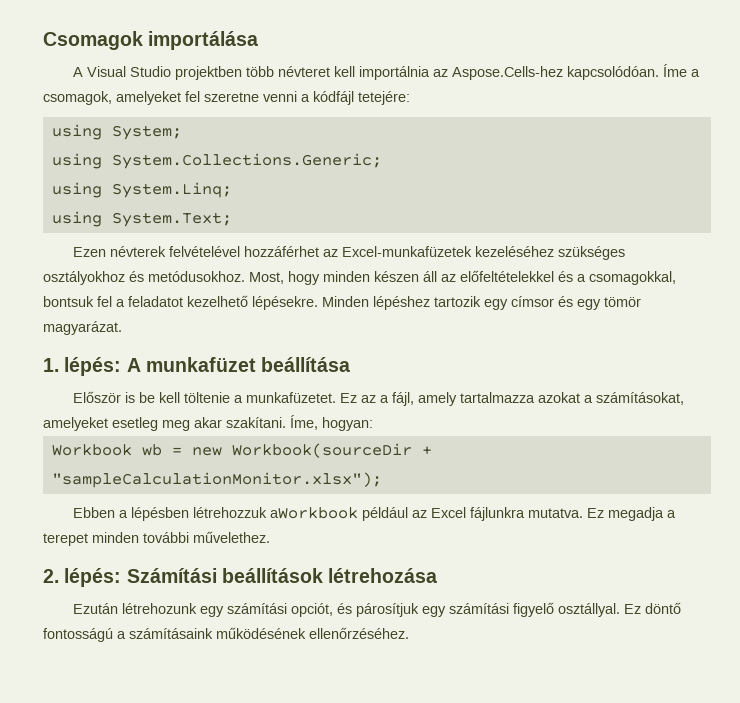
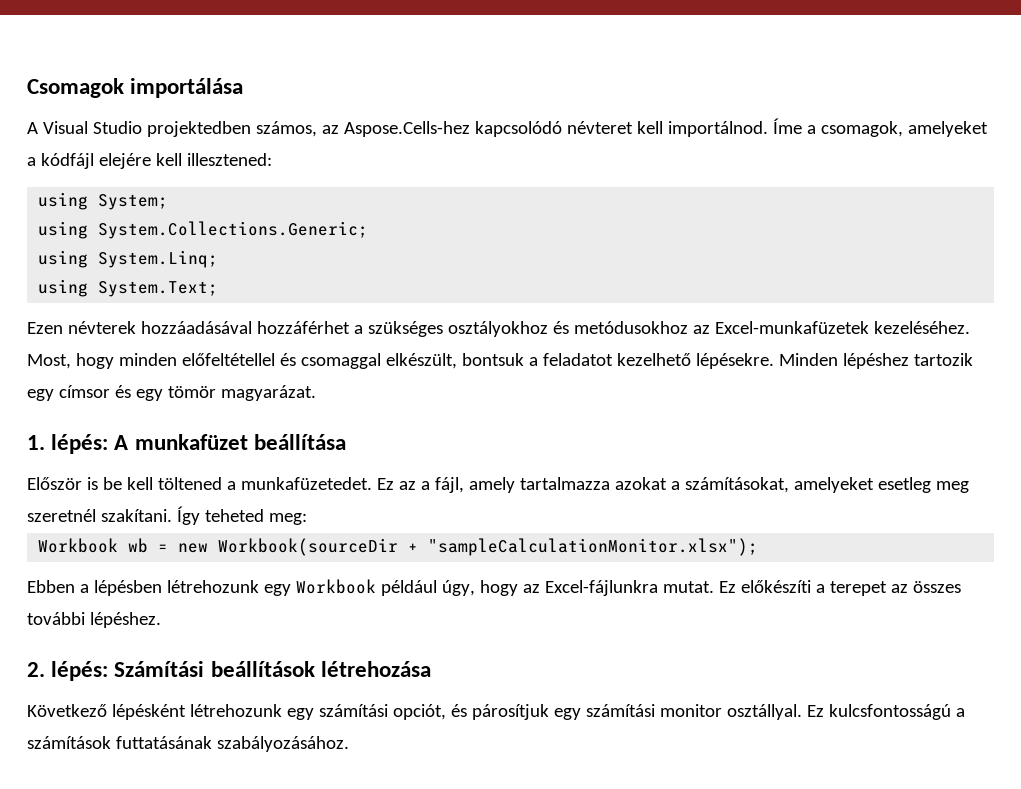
[175,64,701,80] [43,91,410,105] projektben több névteret kell importálnia az Aspose.Cells-hez kapcsolódóan. Íme a csomagok, amelyeket fel szeretne venni a kódfájl tetejére: -> [146,118,988,137] [27,153,272,169] projektedben számos, az Aspose.Cells-hez kapcsolódó névteret kell importálnod. Íme a csomagok, amelyeket a kódfájl elejére kell illesztened:
[169,246,626,260] [43,270,676,285] [43,296,112,307] felvételével hozzáférhet az Excel-munkafüzetek kezeléséhez szükséges osztályokhoz és metódusokhoz. Most, hogy minden készen áll az előfeltételekkel és a csomagokkal, bontsuk fel -> [140,321,970,337] [27,353,524,369] hozzáadásával hozzáférhet a szükséges osztályokhoz és metódusokhoz az Excel-munkafüzetek kezeléséhez. Most, hogy minden előfeltétellel és csomaggal elkészült, bontsuk
[184,392,337,403] töltenie a munkafüzetet. -> [157,477,372,490] töltened a munkafüzetedet.
[194,415,373,431] akar szakítani. Íme, hogyan: -> [27,506,307,525] szeretnél szakítani. Így teheted meg:
[193,507,677,521] [43,531,270,546] létrehozzuk aWorkbook például az Excel fájlunkra mutatva. Ez megadja a terepet minden további művelethez. -> [166,579,961,596] [27,612,161,628] létrehozunk egy Workbook például úgy, hogy az Excel-fájlunkra mutat. Ez előkészíti a terepet az összes további lépéshez.
[73,603,119,614] Ezután -> [27,704,186,720] Következő lépésként
[513,602,555,617] figyelő -> [659,704,722,717] monitor
[645,602,682,614] [43,627,409,642] döntő fontosságú a számításaink működésének ellenőrzéséhez. -> [828,704,965,720] [27,736,349,752] kulcsfontosságú a számítások futtatásának szabályozásához.

